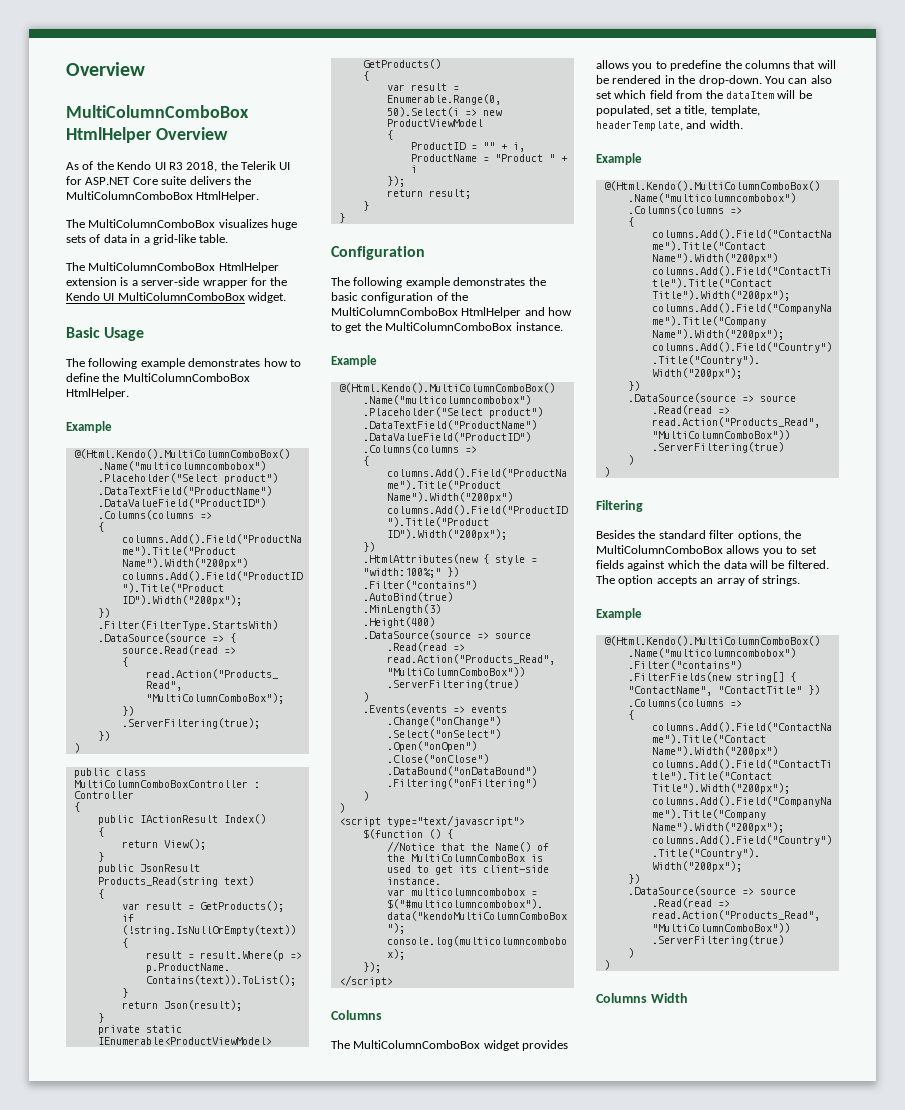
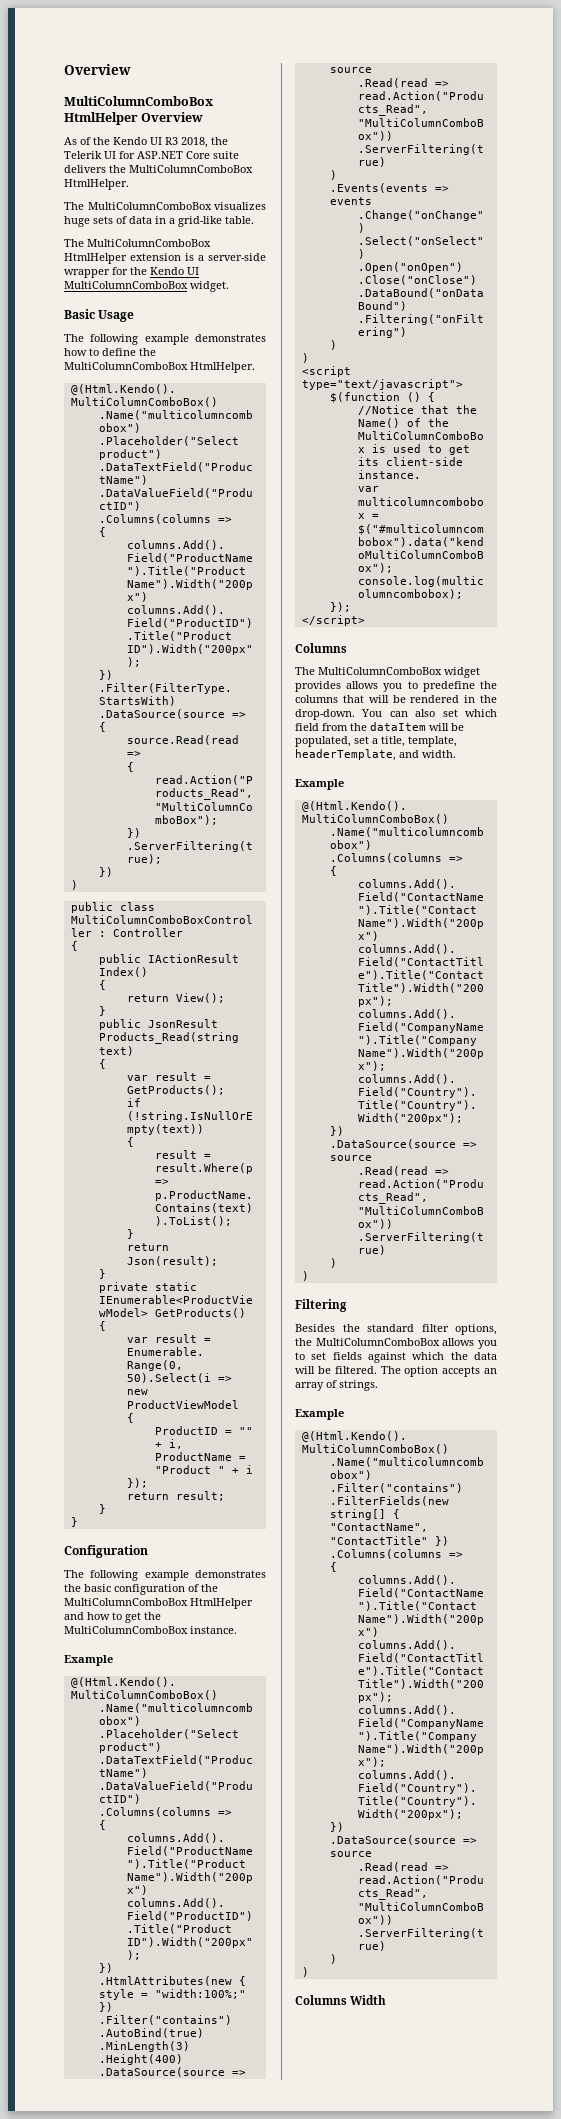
[66,421,112,433] // Example -> (255, 367) none

